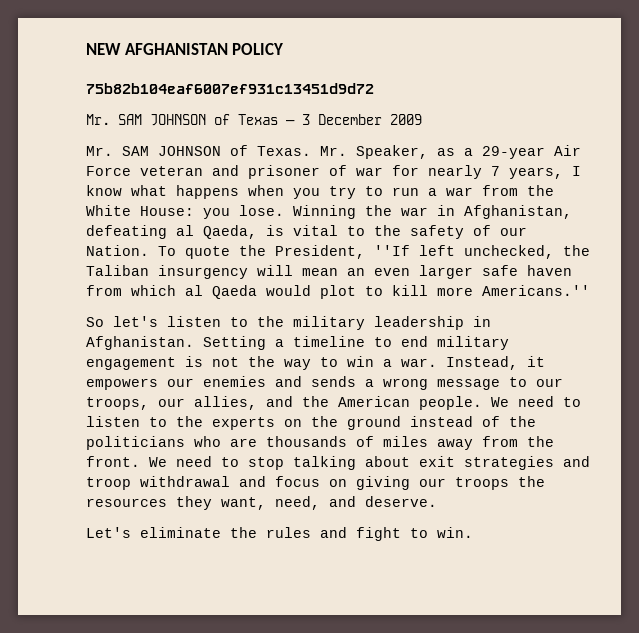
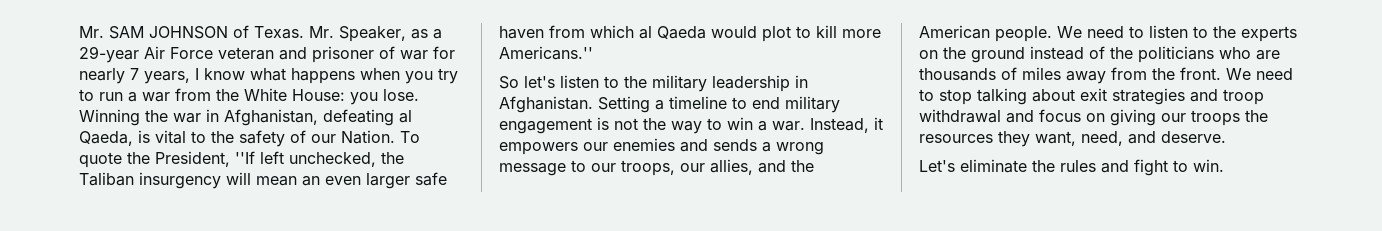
[86,43,284,55] [86,83,374,94] [86,114,422,126] NEW AFGHANISTAN POLICY // 75b82b104eaf6007ef931c13451d9d72 // Mr. SAM JOHNSON of Texas — 3 December 2009 // -> (79, 32) none

